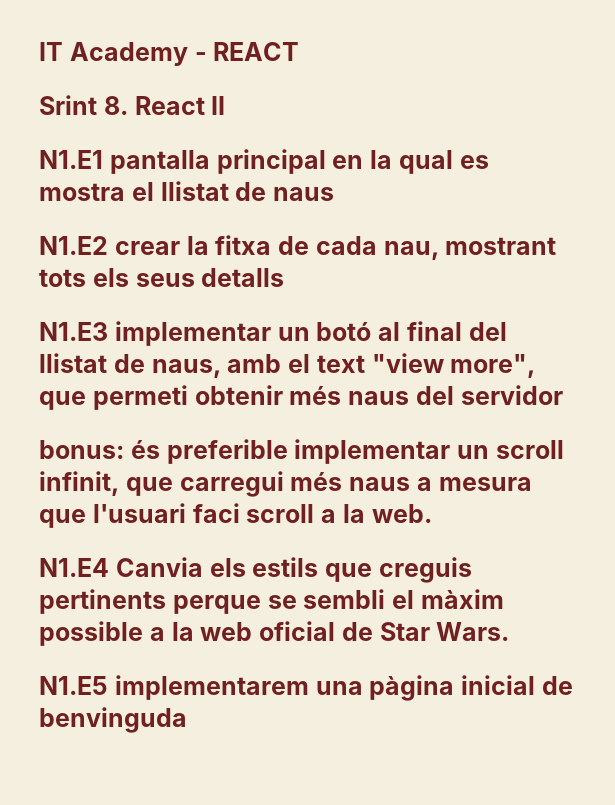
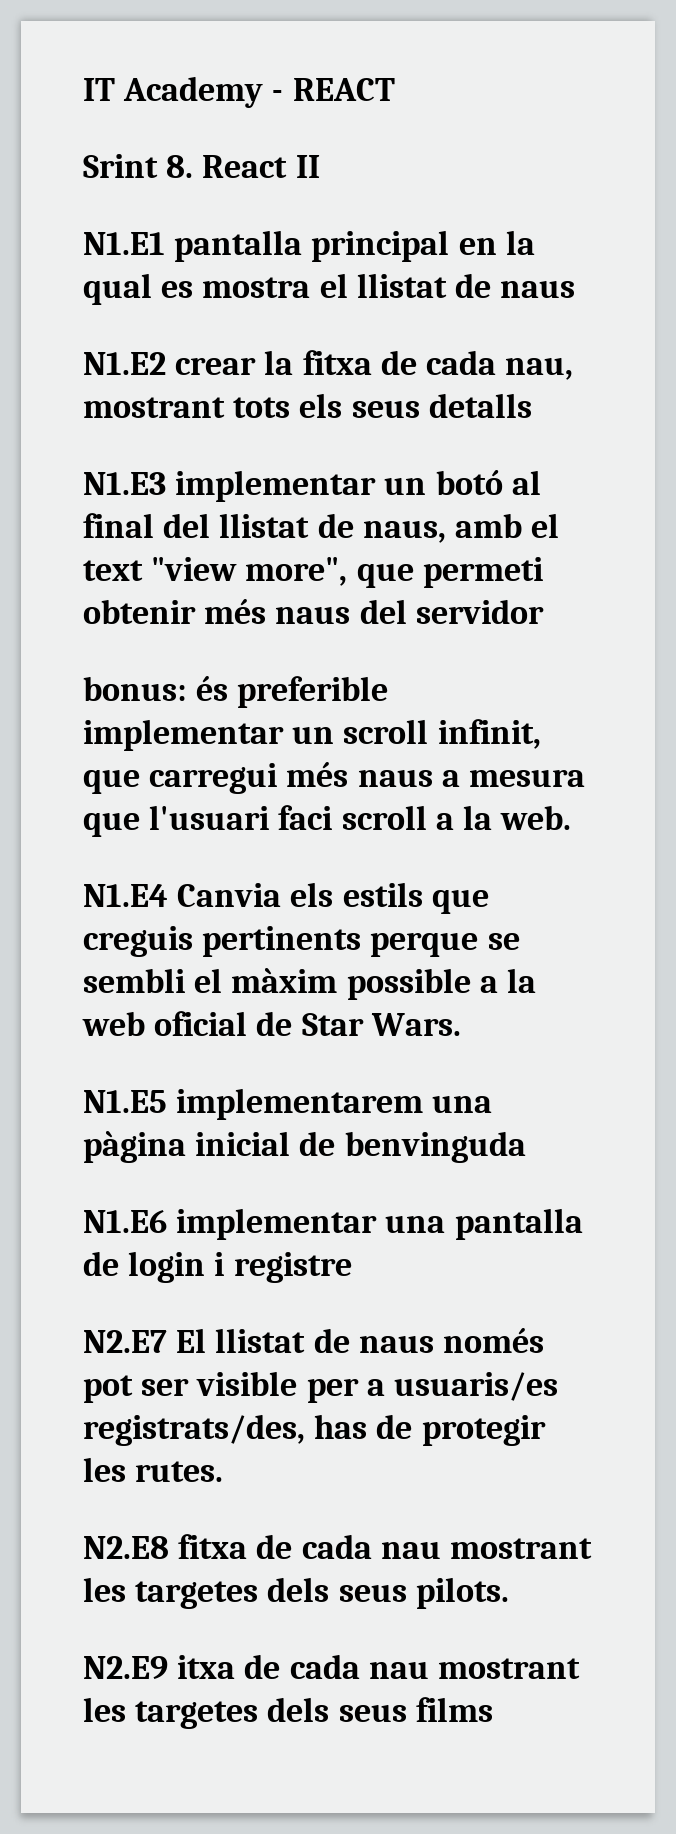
(187, 720) none -> [83,1208,583,1240] [83,1251,352,1283] [83,1328,544,1353] [83,1371,558,1403] [83,1414,546,1446] [83,1457,224,1482] [83,1534,592,1559] [83,1577,509,1609] [83,1654,580,1679] [83,1697,493,1729] // N1.E6 implementar una pantalla de login i registre // N2.E7 El llistat de naus només pot ser visible per a usuaris/es registrats/des, has de protegir les rutes. // N2.E8 fitxa de cada nau mostrant les targetes dels seus pilots. // N2.E9 itxa de cada nau mostrant les targetes dels seus films

